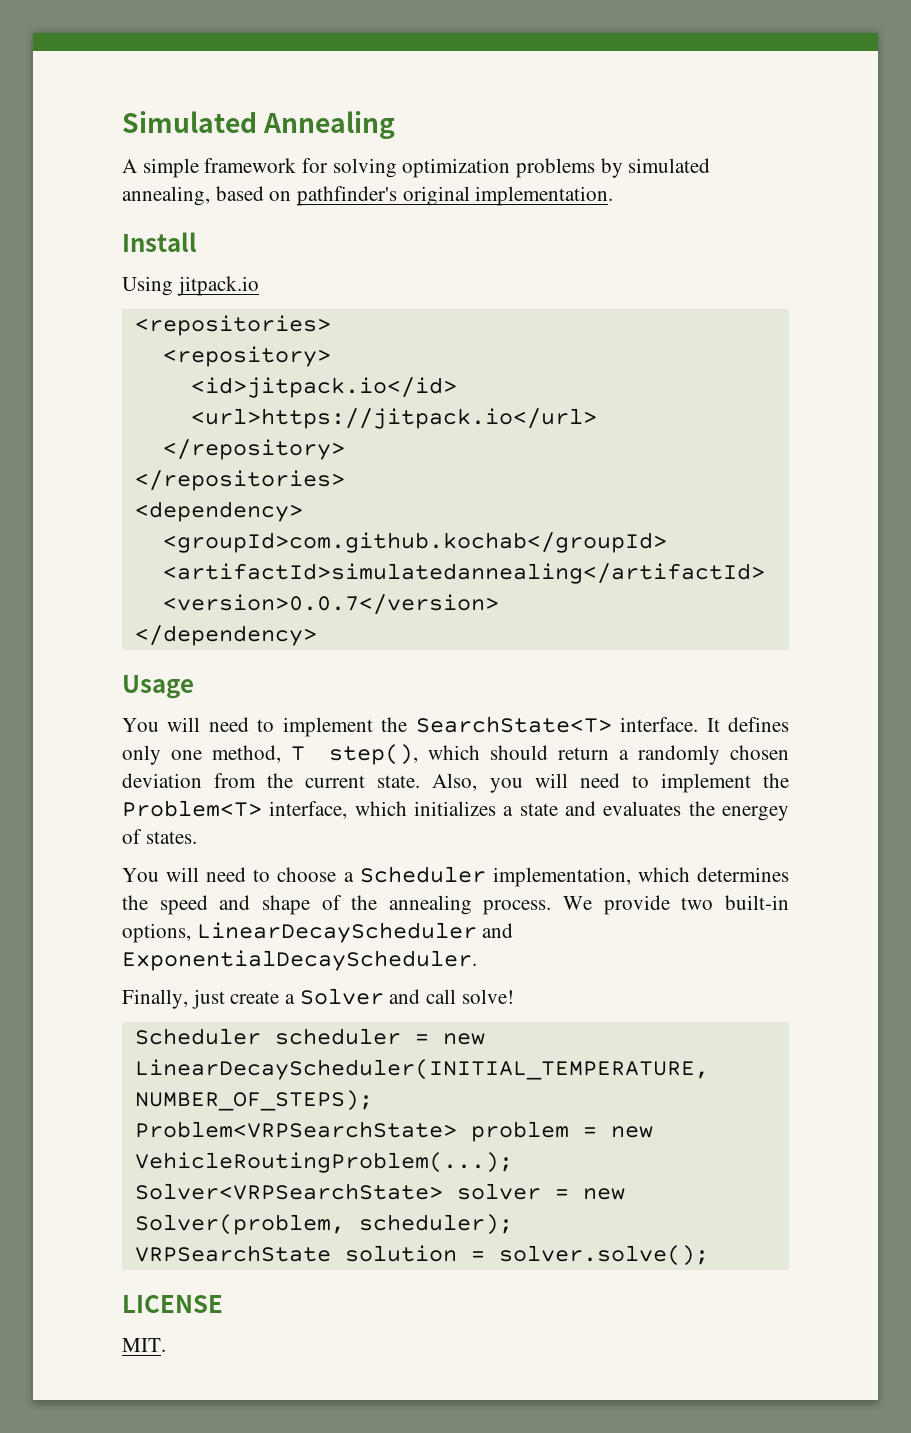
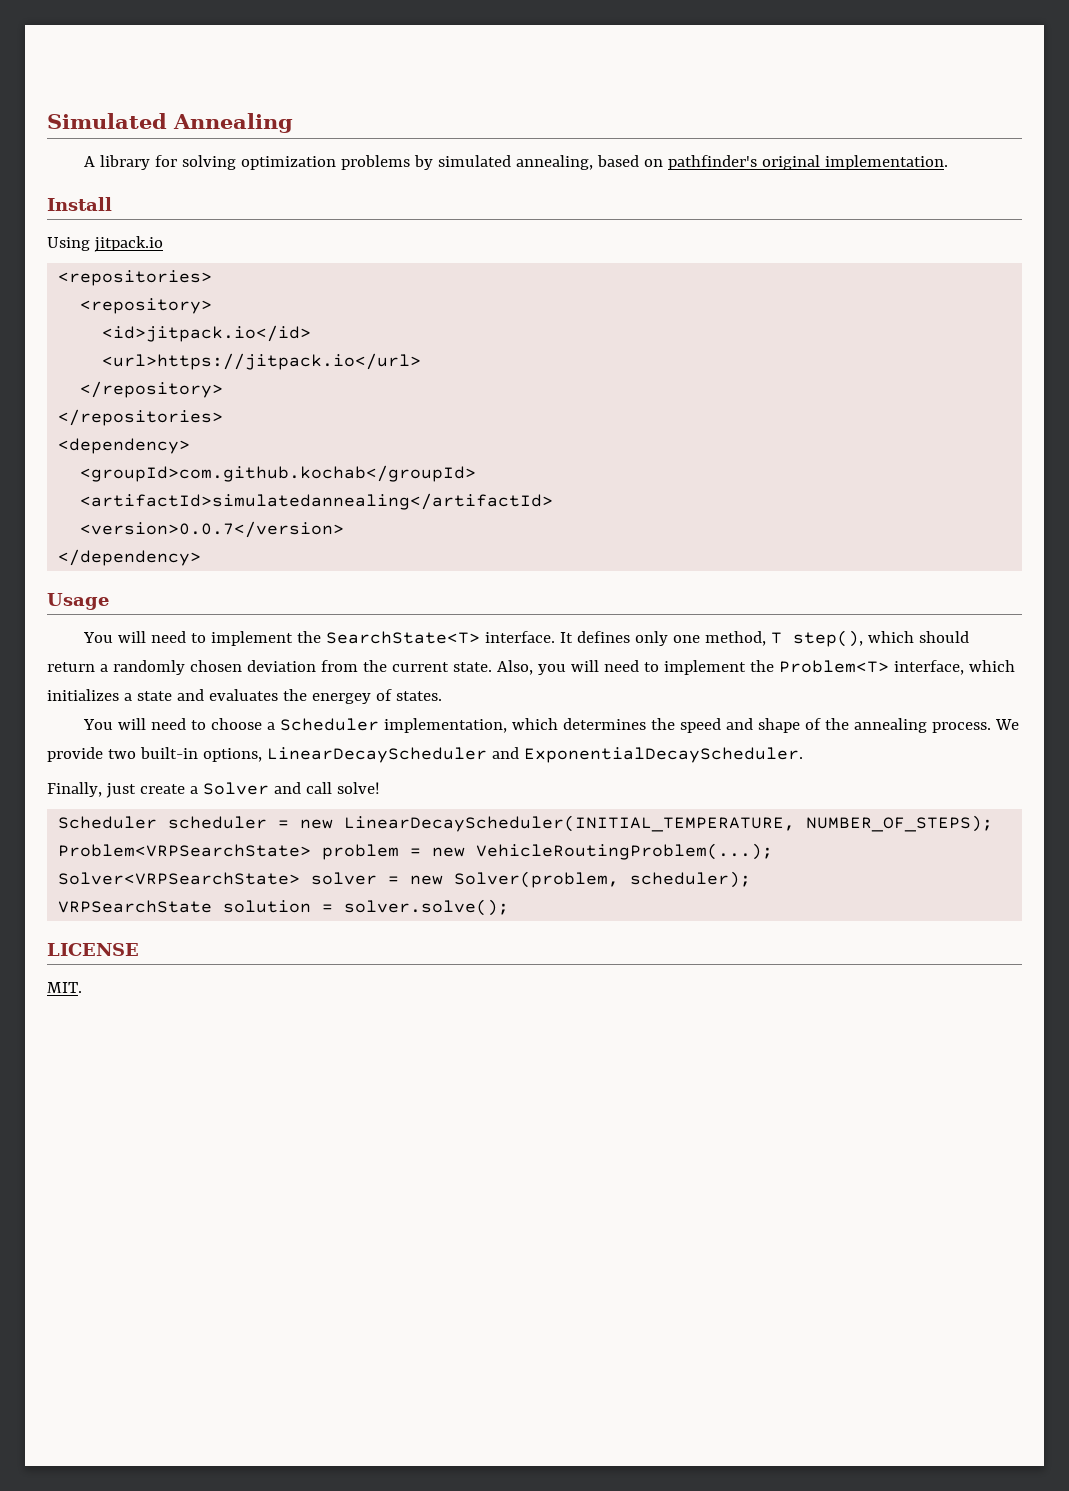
[142,158,297,178] simple framework -> [100,155,151,170] library

